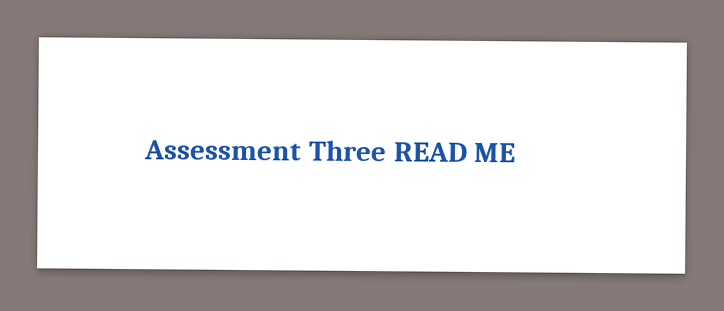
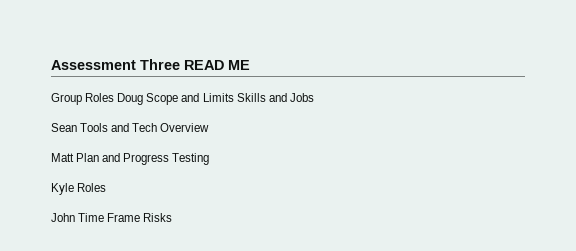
(517, 152) none -> [51,93,314,105] [51,123,210,132] [51,153,210,165] [51,183,107,195] [51,213,173,222] // Group Roles Doug Scope and Limits Skills and Jobs // Sean Tools and Tech Overview // Matt Plan and Progress Testing // Kyle Roles // John Time Frame Risks

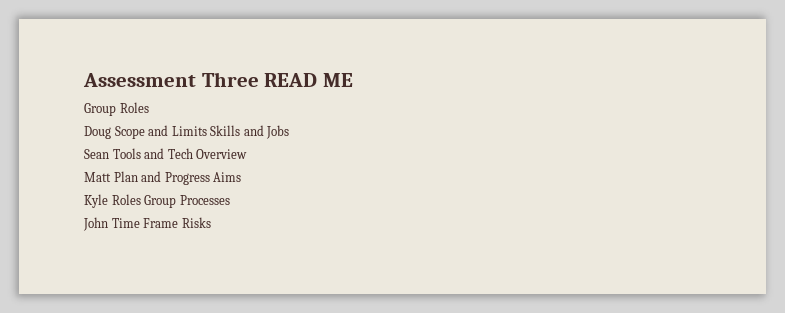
(115, 97) none -> (149, 107) //
[172,153,210,165] Testing -> [213,172,242,182] Aims
(107, 187) none -> [144,195,230,208] Group Processes

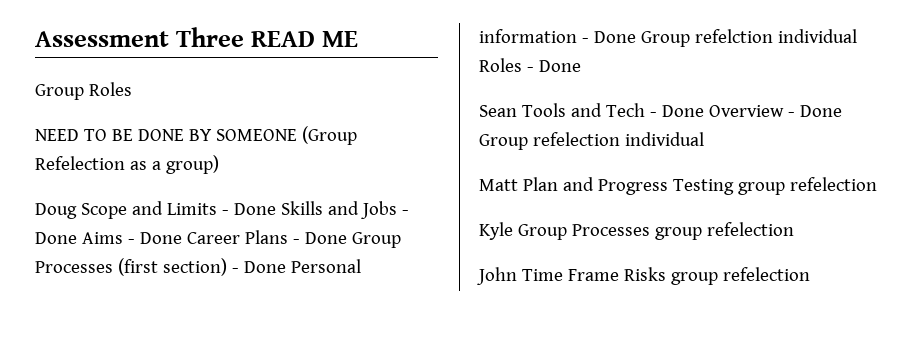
(149, 107) none -> [35,126,357,145] [35,155,219,174] // NEED TO BE DONE BY SOMEONE (Group Refelection as a group)
(207, 131) none -> [221,203,276,215] - Done
(290, 132) none -> [401,210,409,215] [35,230,401,248] [35,258,361,276] [479,29,857,47] [479,58,581,72] - Done Aims - Done Career Plans - Done Group Processes (first section) - Done Personal information - Done Group refelction individual Roles - Done
(193, 153) none -> [649,105,704,117] - Done
(248, 154) none -> [787,105,842,117] [479,132,704,150] - Done Group refelection individual
[213,172,242,182] Aims -> [672,177,877,195] Testing group refelection
[111,194,230,208] Roles Group Processes -> [517,222,794,240] Group Processes group refelection
(211, 222) none -> [670,267,810,285] group refelection

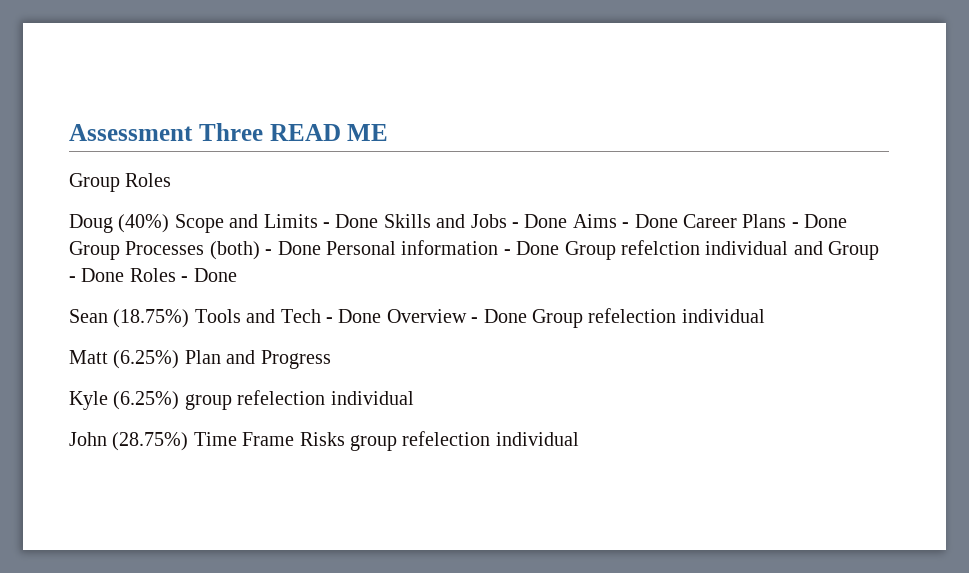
[35,126,357,145] [35,155,219,174] // NEED TO BE DONE BY SOMEONE (Group Refelection as a group) -> (172, 180) none
(77, 211) none -> [118,214,170,233] (40%)
[117,258,227,276] (first section) -> [209,241,260,260] (both)
(857, 36) none -> [793,241,880,260] [69,268,125,282] and Group - Done
(517, 111) none -> [113,309,190,328] (18.75%)
(518, 185) none -> [113,350,180,369] (6.25%)
[672,177,877,195] [479,222,794,240] Testing group refelection // Kyle Group Processes group refelection -> [69,390,414,410] // Kyle (6.25%) group refelection individual
(517, 276) none -> [112,432,189,451] (28.75%)
(810, 274) none -> [495,432,579,446] individual

